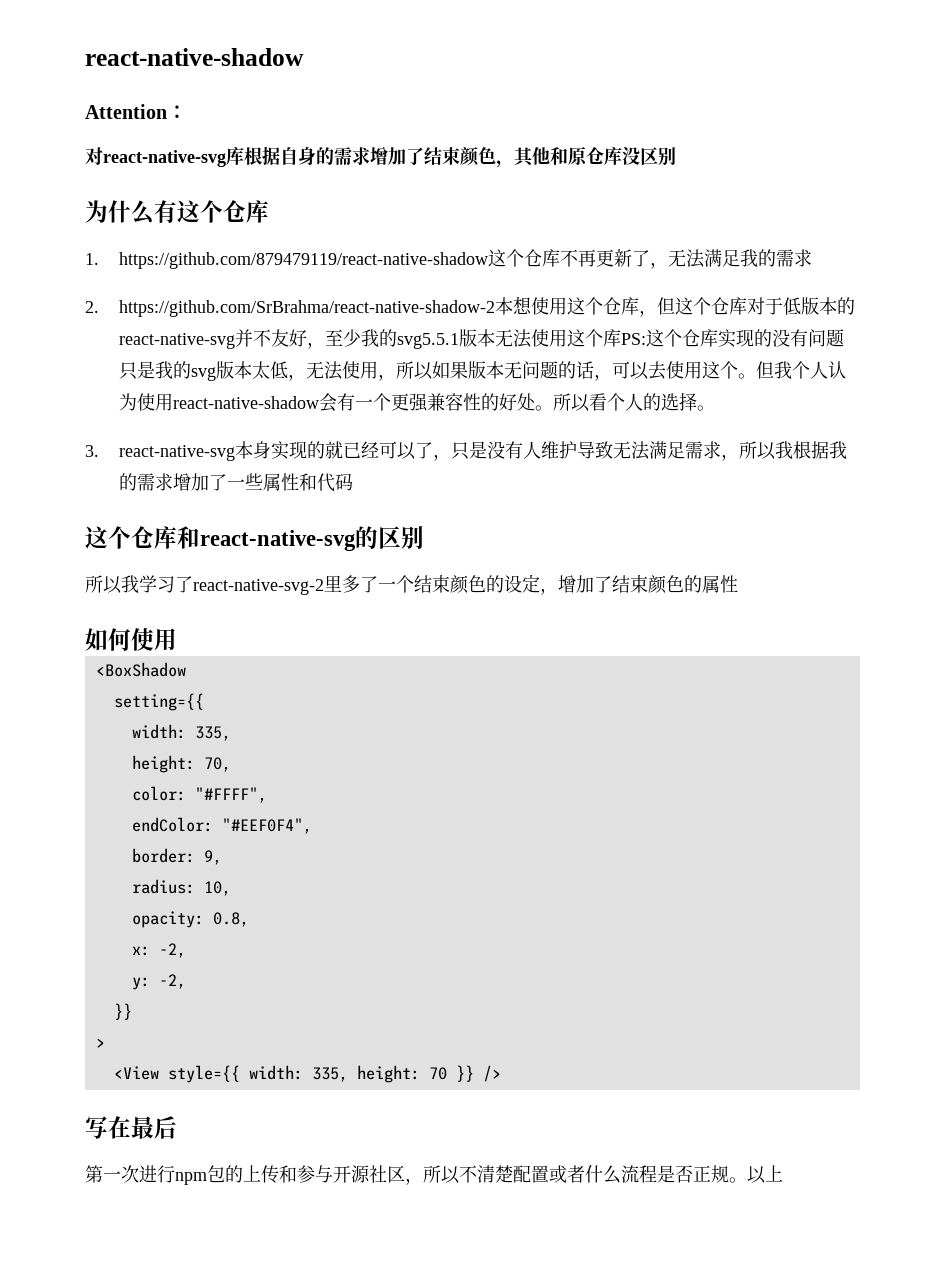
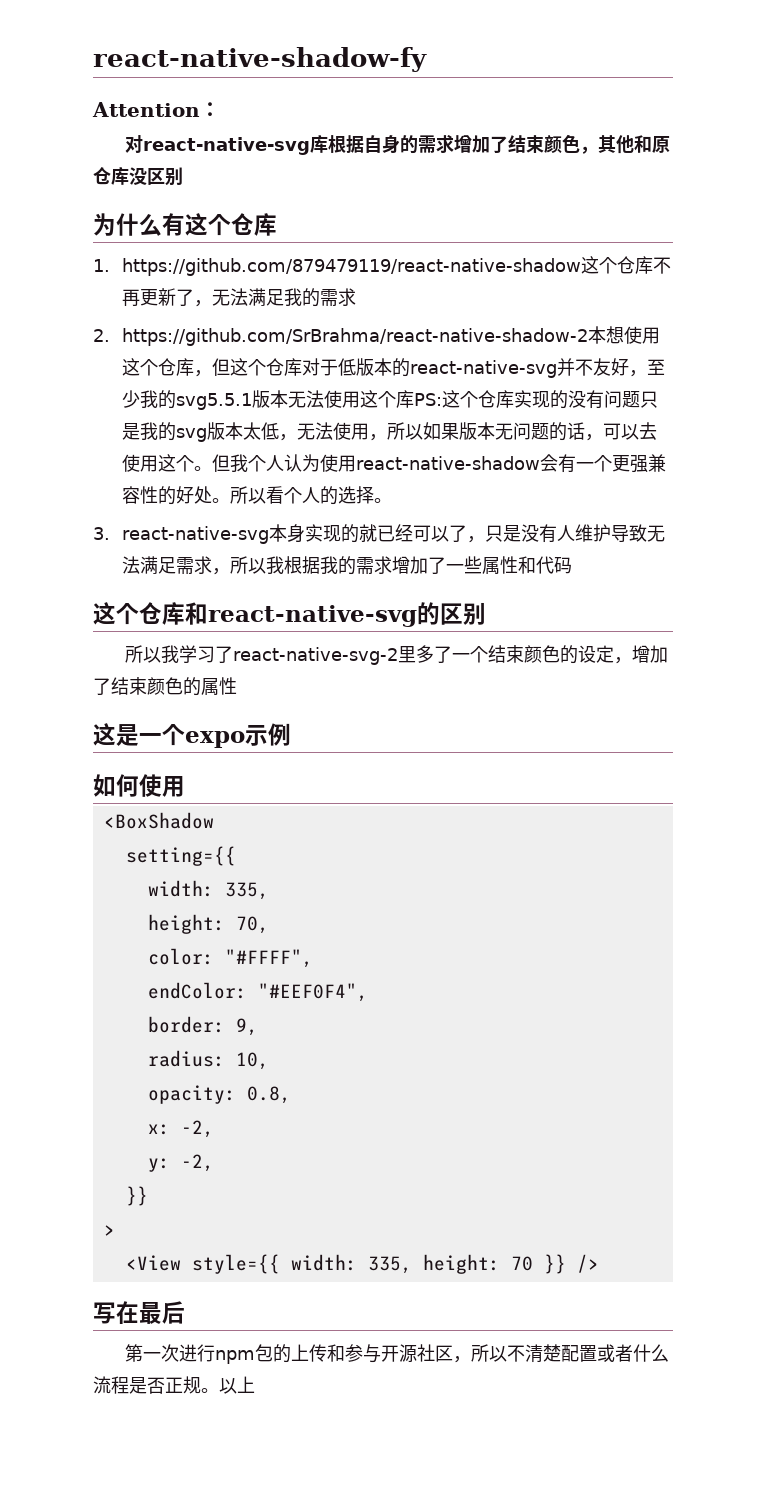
[85,48,304,66] react-native-shadow -> [93,47,427,72] react-native-shadow-fy
(738, 584) none -> [93,723,291,748] // 这是一个expo示例

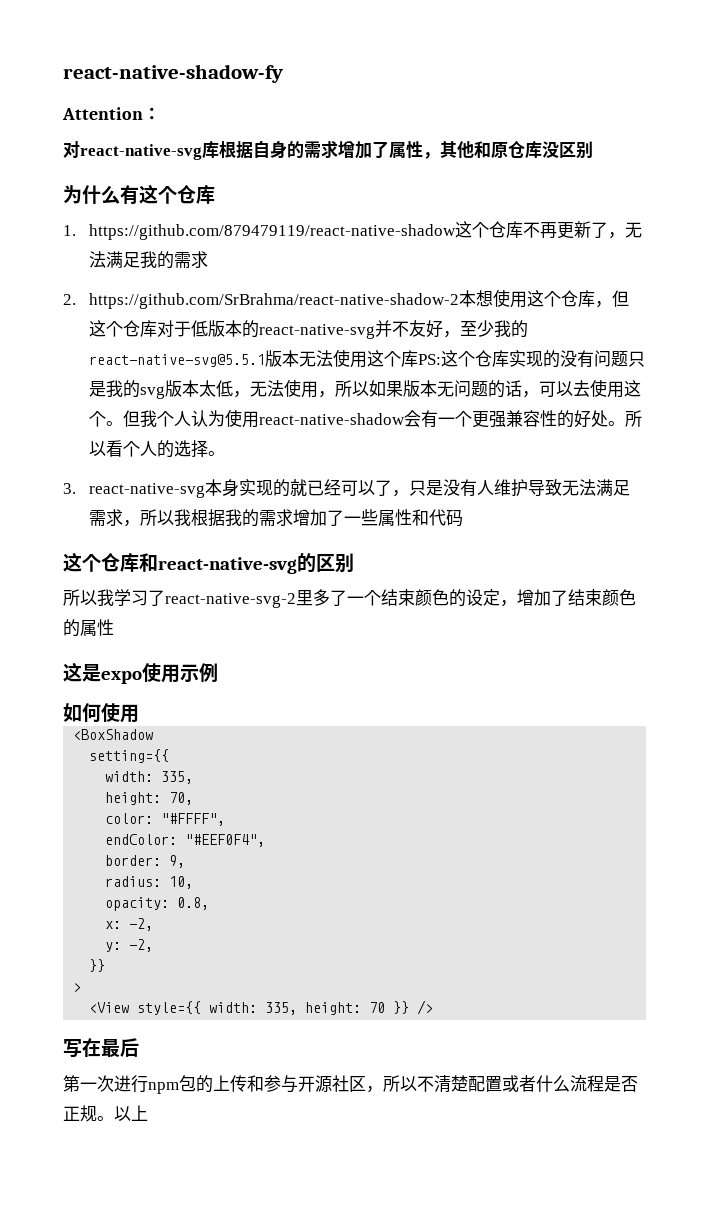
[508,134,581,154] 结束颜色 -> [389,141,423,158] 属性
[175,393,252,410] svg5.5.1 -> [89,354,266,367] react-native-svg@5.5.1
[139,724,245,748] 一个expo -> [101,663,180,684] expo使用

